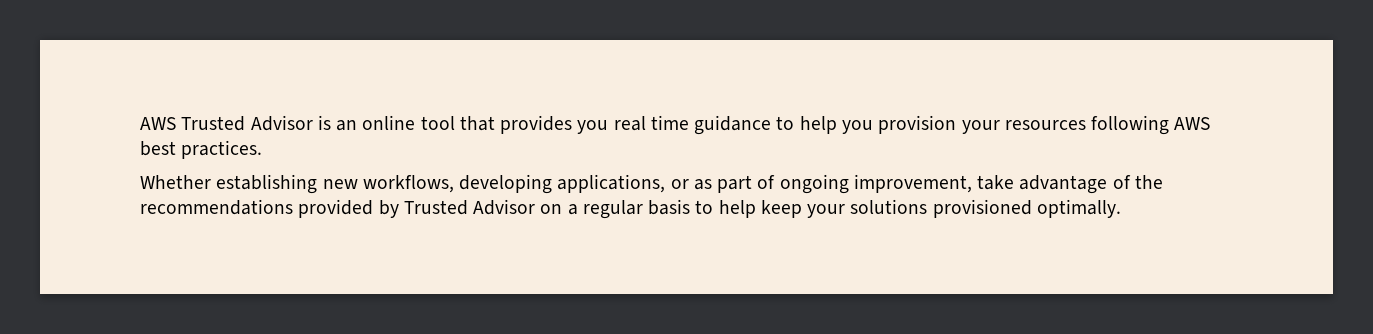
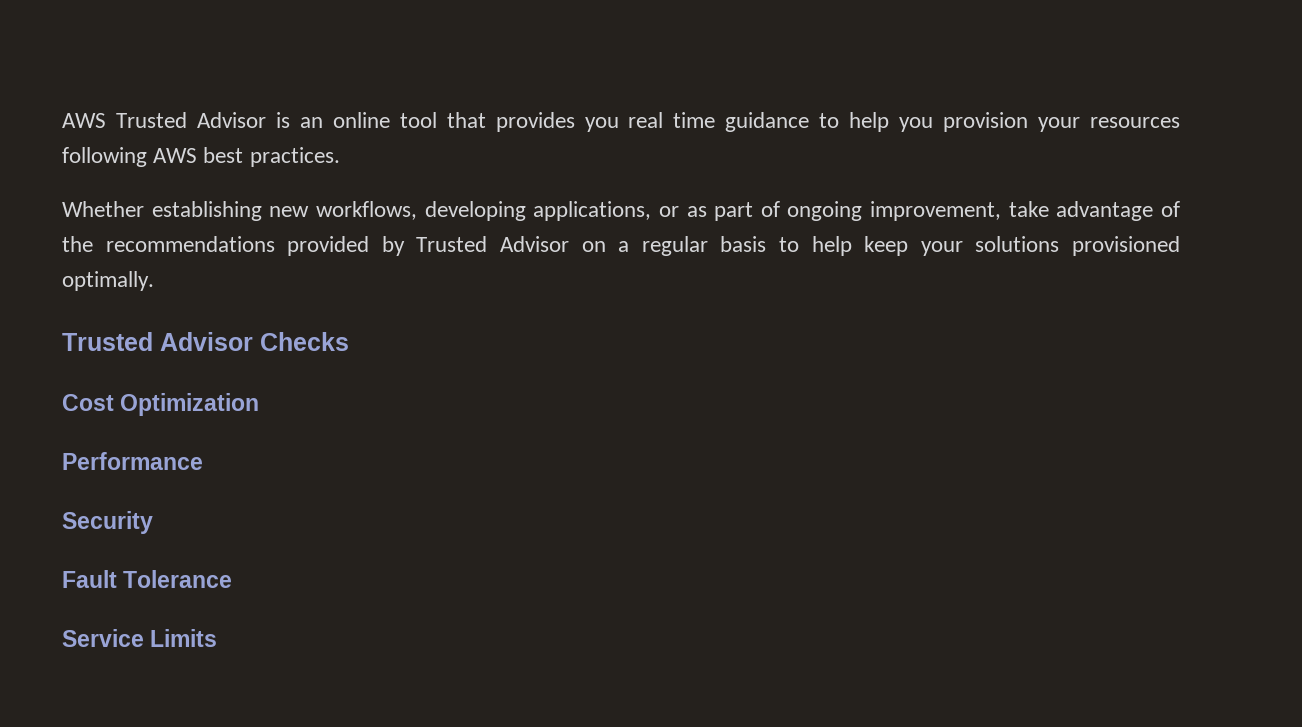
(1121, 208) none -> [62,332,349,351] [62,393,260,416] [62,452,203,470] [62,511,153,534] [62,570,233,588] [62,629,218,647] // Trusted Advisor Checks // Cost Optimization // Performance // Security // Fault Tolerance // Service Limits

